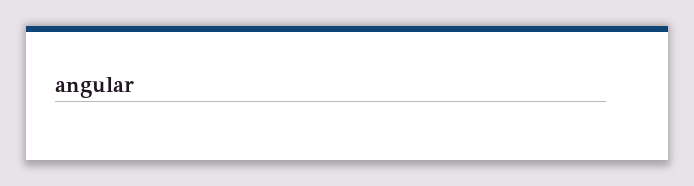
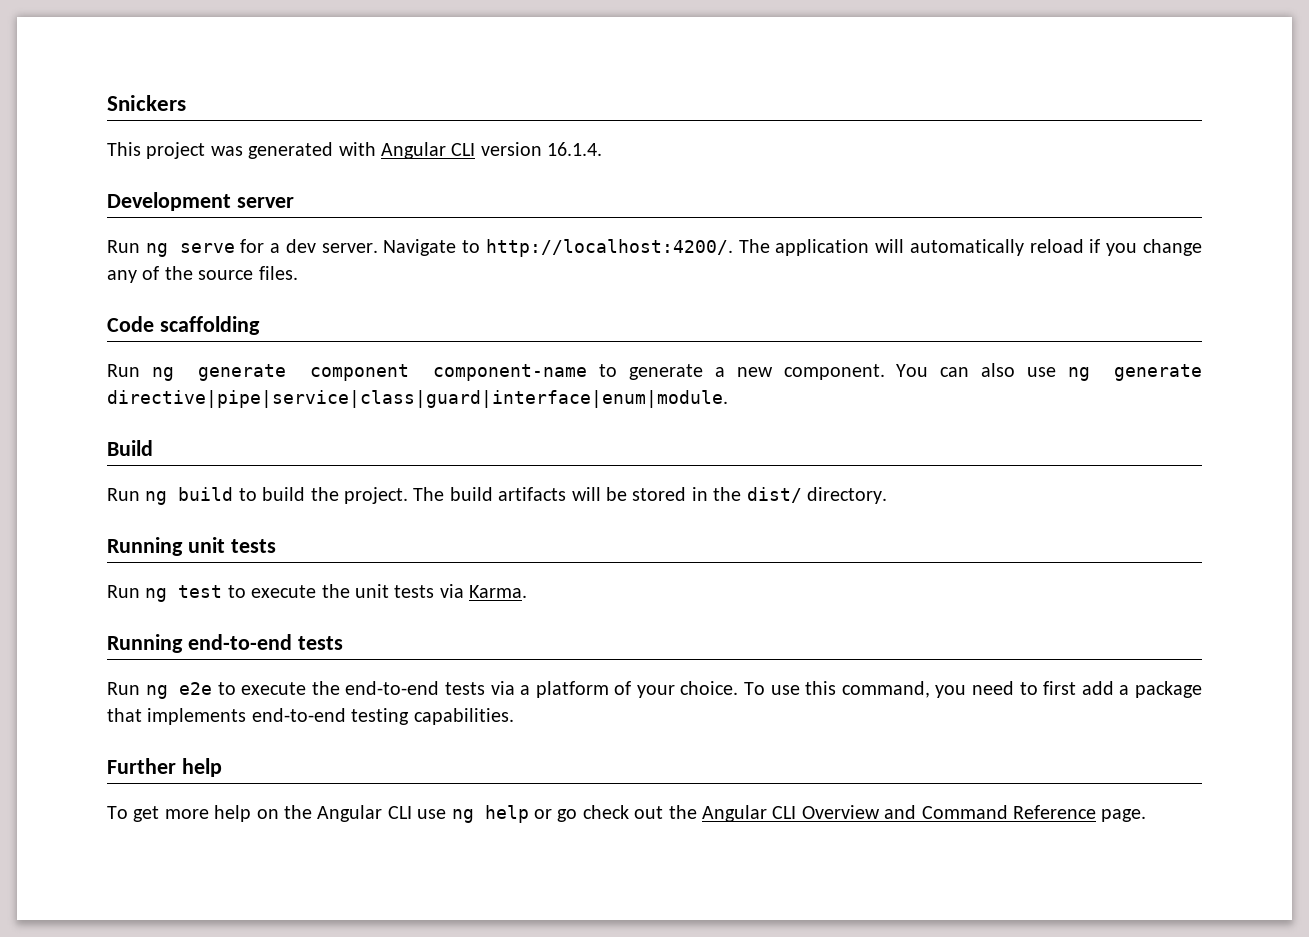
[55,77,134,98] angular -> [107,95,186,111] [107,142,603,159] [107,192,294,211] [107,239,1202,257] [107,266,298,283] [107,316,260,335] [107,363,1203,381] [107,390,728,408] [107,440,153,456] [107,487,887,505] [107,537,276,556] [107,584,528,602] [107,634,343,653] [107,681,1202,699] [107,708,514,725] [107,758,222,777] [107,805,1147,823] Snickers // This project was generated with Angular CLI version 16.1.4. // Development server // Run ng serve for a dev server. Navigate to http://localhost:4200/. The application will automatically reload if you change any of the source files. // Code scaffolding // Run ng generate component component-name to generate a new component. You can also use ng generate directive|pipe|service|class|guard|interface|enum|module. // Build // Run ng build to build the project. The build artifacts will be stored in the dist/ directory. // Running unit tests // Run ng test to execute the unit tests via Karma. // Running end-to-end tests // Run ng e2e to execute the end-to-end tests via a platform of your choice. To use this command, you need to first add a package that implements end-to-end testing capabilities. // Further help // To get more help on the Angular CLI use ng help or go check out the Angular CLI Overview and Command Reference page.

